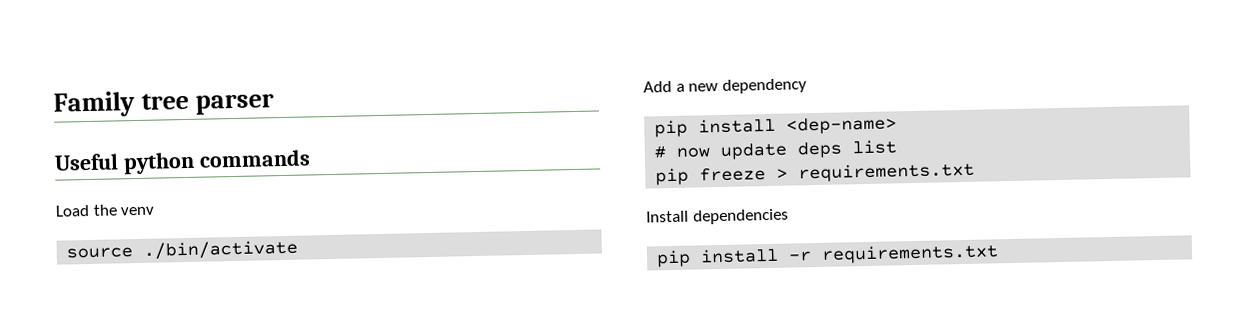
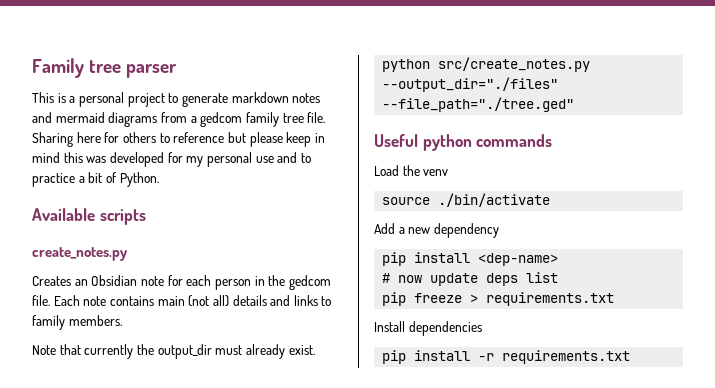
(274, 104) none -> [32,92,321,107] [32,112,326,127] [32,132,325,147] [32,152,311,167] [32,172,159,187] [32,208,146,225] [32,247,128,261] [32,275,331,290] [32,295,332,307] [32,315,122,330] [32,344,315,359] [382,57,591,72] [382,77,559,92] [382,97,575,112] // This is a personal project to generate markdown notes and mermaid diagrams from a gedcom family tree file. Sharing here for others to reference but please keep in mind this was developed for my personal use and to practice a bit of Python. // Available scripts // create_notes.py // Creates an Obsidian note for each person in the gedcom file. Each note contains main (not all) details and links to family members. // Note that currently the output_dir must already exist. // python src/create_notes.py --output_dir="./files" --file_path="./tree.ged"

